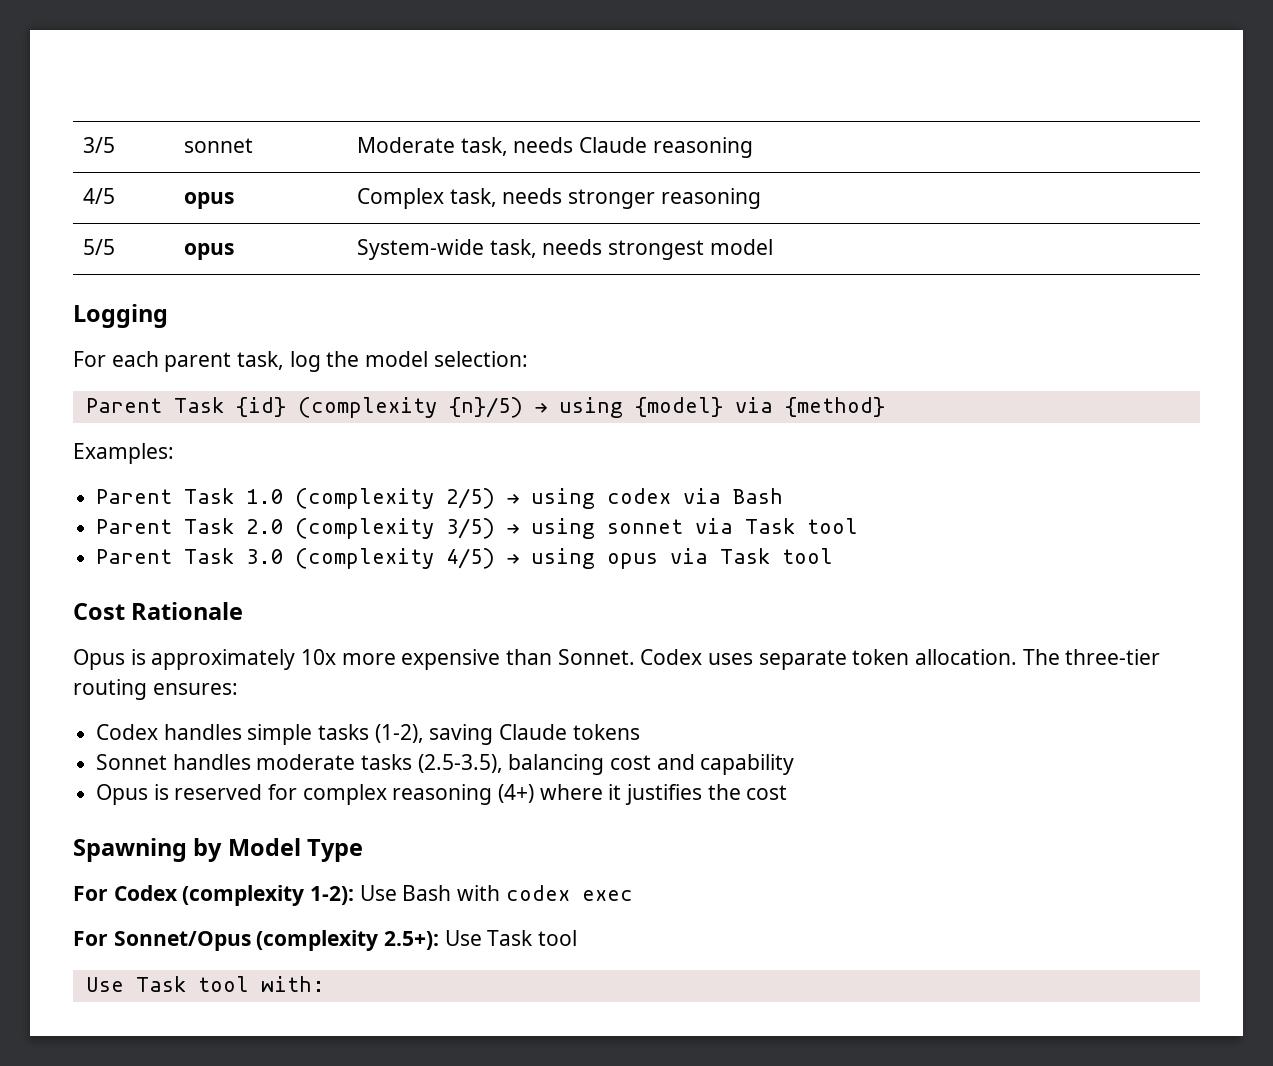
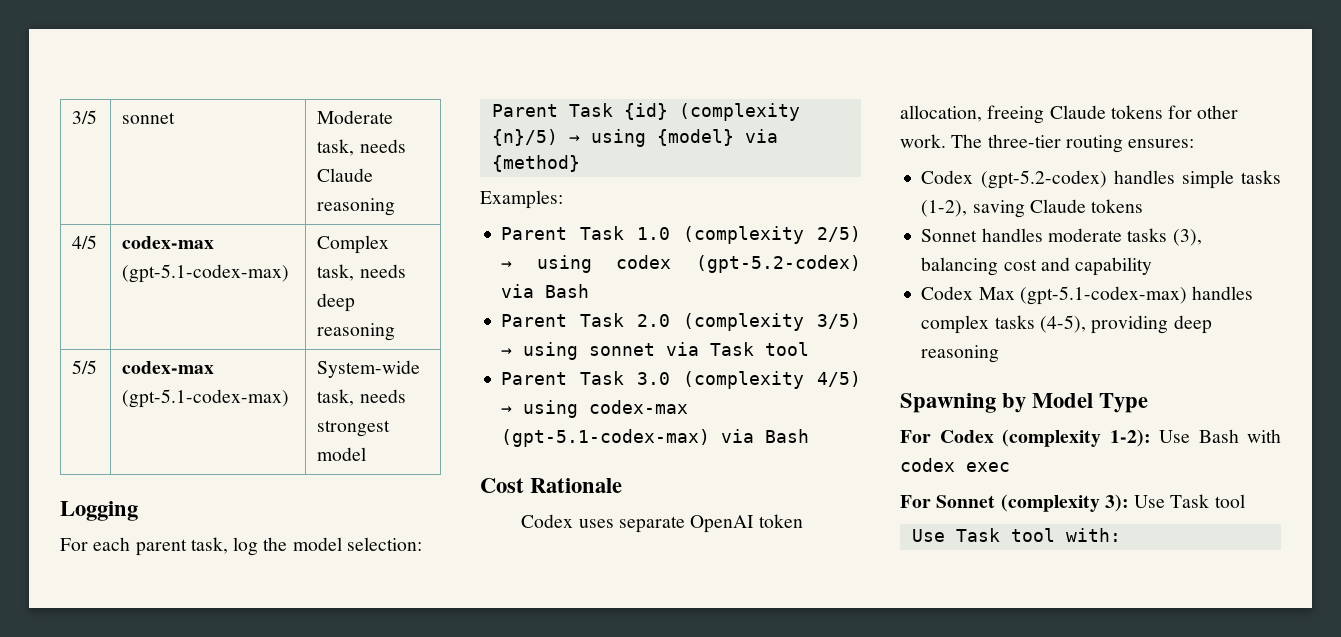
[184,192,235,209] opus -> [122,236,215,249] [122,264,290,283] codex-max (gpt-5.1-codex-max)
[568,189,656,209] stronger -> [317,293,356,312] deep
[184,243,235,260] opus -> [122,361,215,374] [122,389,290,408] codex-max (gpt-5.1-codex-max)
(672, 496) none -> [696,255,861,273] (gpt-5.2-codex)
[607,548,834,569] [73,602,244,620] [73,649,1018,670] opus via Task tool // Cost Rationale // Opus is approximately 10x more expensive than Sonnet. Codex uses separate token allocation. -> [589,400,689,414] [501,429,810,447] [480,478,623,493] [521,514,804,533] [900,105,1239,124] [900,134,946,148] codex-max (gpt-5.1-codex-max) via Bash // Cost Rationale // Codex uses separate OpenAI token allocation, freeing Claude tokens for other work.
(159, 732) none -> [980,170,1107,189] (gpt-5.2-codex)
[417,754,503,773] (2.5-3.5), -> [1172,229,1202,246] (3),
[96,784,788,805] Opus is reserved for complex reasoning (4+) where it justifies the cost -> [921,286,1254,305] [921,315,1212,334] [921,345,1000,363] Codex Max (gpt-5.1-codex-max) handles complex tasks (4-5), providing deep reasoning
[113,930,440,951] Sonnet/Opus (complexity 2.5+): -> [936,494,1129,512] Sonnet (complexity 3):

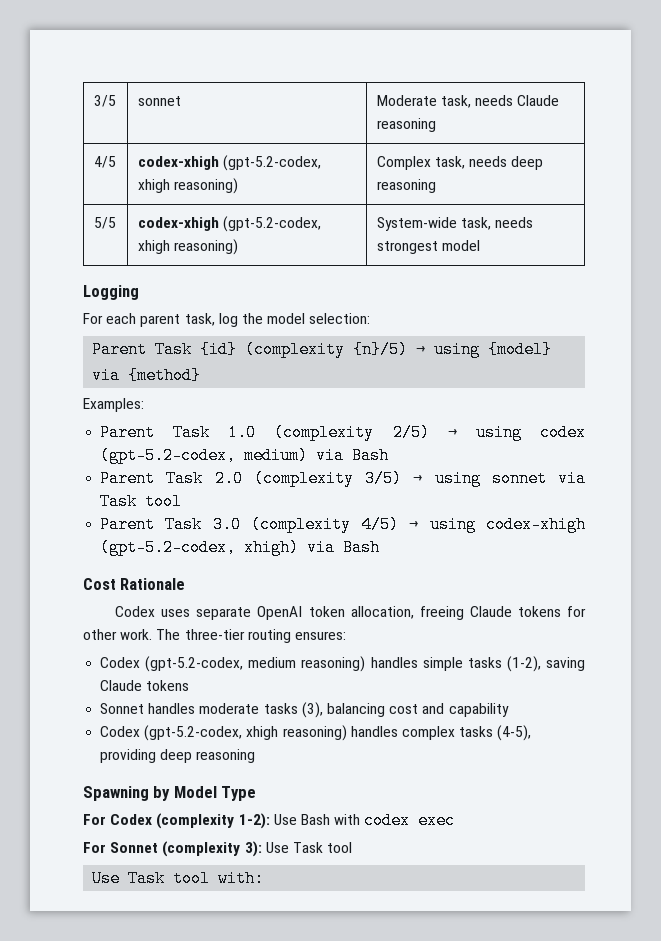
[122,236,215,249] [122,264,290,283] codex-max (gpt-5.1-codex-max) -> [137,155,322,171] [137,178,239,194] codex-xhigh (gpt-5.2-codex, xhigh reasoning)
[122,361,215,374] [122,389,290,408] codex-max (gpt-5.1-codex-max) -> [137,216,322,232] [137,239,239,255] codex-xhigh (gpt-5.2-codex, xhigh reasoning)
[696,255,861,273] (gpt-5.2-codex) -> [100,447,309,464] (gpt-5.2-codex, medium)
[589,400,689,414] [501,429,711,447] codex-max (gpt-5.1-codex-max) -> [486,516,586,533] [100,539,300,556] codex-xhigh (gpt-5.2-codex, xhigh)
[980,170,1107,189] (gpt-5.2-codex) -> [145,656,366,672] (gpt-5.2-codex, medium reasoning)
[978,286,1187,305] Max (gpt-5.1-codex-max) -> [144,725,347,741] (gpt-5.2-codex, xhigh reasoning)

